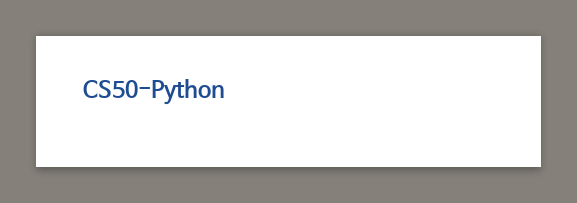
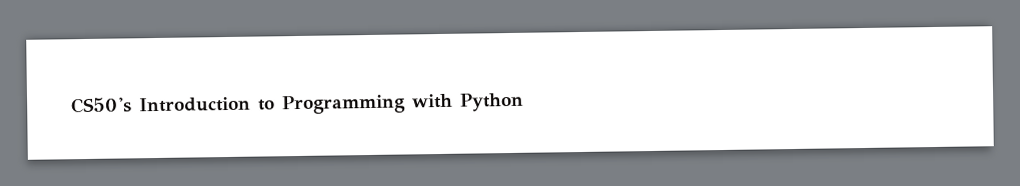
[83,79,225,105] CS50-Python -> [71,92,524,115] CS50's Introduction to Programming with Python

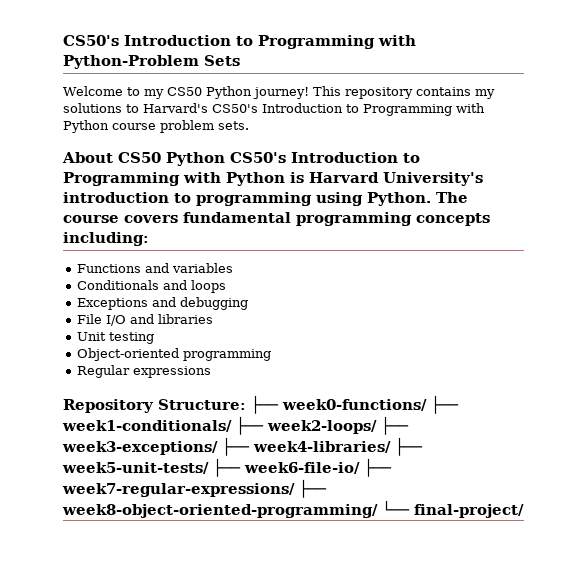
[71,92,524,115] CS50's Introduction to Programming with Python -> [63,35,416,49] [63,55,240,69] [63,86,495,99] [63,103,485,116] [63,120,249,133] [62,152,420,166] [63,172,483,186] [63,192,468,206] [63,212,490,226] [63,232,149,246] [77,263,234,273] [77,280,227,293] [77,297,249,310] [77,314,214,326] [77,332,155,344] [77,348,272,361] [77,365,212,378] [63,395,459,414] [62,416,409,435] [62,437,423,456] [62,458,392,477] [62,479,327,498] [62,500,524,518] CS50's Introduction to Programming with Python-Problem Sets // Welcome to my CS50 Python journey! This repository contains my solutions to Harvard's CS50's Introduction to Programming with Python course problem sets. // About CS50 Python CS50's Introduction to Programming with Python is Harvard University's introduction to programming using Python. The course covers fundamental programming concepts including: // Functions and variables // Conditionals and loops // Exceptions and debugging // File I/O and libraries // Unit testing // Object-oriented programming // Regular expressions // Repository Structure: ├── week0-functions/ ├── week1-conditionals/ ├── week2-loops/ ├── week3-exceptions/ ├── week4-libraries/ ├── week5-unit-tests/ ├── week6-file-io/ ├── week7-regular-expressions/ ├── week8-object-oriented-programming/ └── final-project/

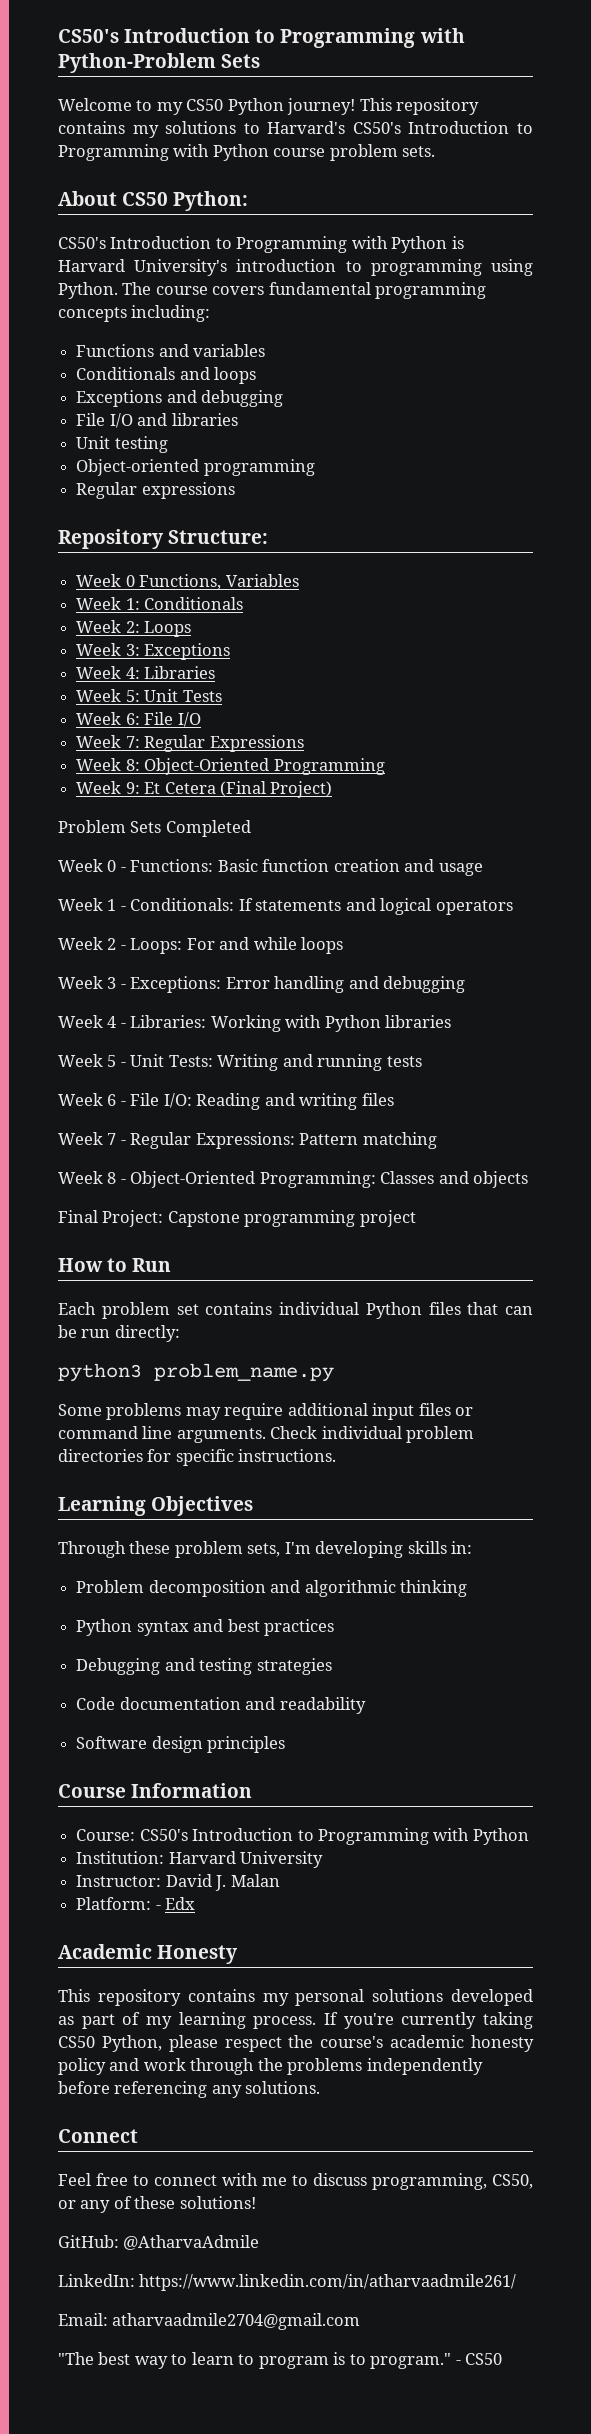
[166,152,225,166] Python -> [173,191,249,211] Python: //
[251,395,459,414] [62,416,409,435] [62,437,423,456] [62,458,392,477] [62,479,327,498] [62,500,524,518] ├── week0-functions/ ├── week1-conditionals/ ├── week2-loops/ ├── week3-exceptions/ ├── week4-libraries/ ├── week5-unit-tests/ ├── week6-file-io/ ├── week7-regular-expressions/ ├── week8-object-oriented-programming/ └── final-project/ -> [76,574,299,590] [76,597,244,610] [76,620,192,637] [76,643,231,660] [76,666,216,679] [76,689,222,702] [76,712,201,727] [76,735,304,752] [76,758,385,775] [76,781,333,798] [58,820,251,837] [58,859,483,876] [58,898,513,915] [58,937,344,954] [58,976,466,993] [58,1015,452,1032] [58,1054,422,1071] [58,1093,394,1110] [58,1132,437,1149] [58,1171,529,1188] [58,1210,416,1227] [58,1258,172,1272] [58,1302,533,1319] [58,1325,180,1342] [58,1363,334,1382] [58,1403,474,1420] [58,1426,475,1443] [58,1449,337,1466] [58,1496,254,1516] [58,1541,473,1558] [76,1580,467,1597] [76,1619,334,1636] [76,1658,332,1675] [76,1697,366,1714] [76,1736,286,1753] [58,1783,253,1798] [76,1828,529,1845] [76,1851,324,1868] [76,1874,280,1891] [76,1897,196,1910] [58,1944,238,1964] [58,1989,533,2006] [58,2012,534,2029] [58,2035,534,2052] [58,2058,483,2075] [58,2081,321,2098] [58,2129,138,2143] [58,2173,533,2190] [58,2196,256,2213] [58,2235,260,2250] [58,2274,517,2291] [58,2313,361,2330] [58,2352,503,2369] // Week 0 Functions, Variables // Week 1: Conditionals // Week 2: Loops // Week 3: Exceptions // Week 4: Libraries // Week 5: Unit Tests // Week 6: File I/O // Week 7: Regular Expressions // Week 8: Object-Oriented Programming // Week 9: Et Cetera (Final Project) // Problem Sets Completed // Week 0 - Functions: Basic function creation and usage // Week 1 - Conditionals: If statements and logical operators // Week 2 - Loops: For and while loops // Week 3 - Exceptions: Error handling and debugging // Week 4 - Libraries: Working with Python libraries // Week 5 - Unit Tests: Writing and running tests // Week 6 - File I/O: Reading and writing files // Week 7 - Regular Expressions: Pattern matching // Week 8 - Object-Oriented Programming: Classes and objects // Final Project: Capstone programming project // How to Run // Each problem set contains individual Python files that can be run directly: // python3 problem_name.py // Some problems may require additional input files or command line arguments. Check individual problem directories for specific instructions. // Learning Objectives // Through these problem sets, I'm developing skills in: // Problem decomposition and algorithmic thinking // Python syntax and best practices // Debugging and testing strategies // Code documentation and readability // Software design principles // Course Information // Course: CS50's Introduction to Programming with Python // Institution: Harvard University // Instructor: David J. Malan // Platform: - Edx // Academic Honesty // This repository contains my personal solutions developed as part of my learning process. If you're currently taking CS50 Python, please respect the course's academic honesty policy and work through the problems independently before referencing any solutions. // Connect // Feel free to connect with me to discuss programming, CS50, or any of these solutions! // GitHub: @AtharvaAdmile // LinkedIn: https://www.linkedin.com/in/atharvaadmile261/ // Email: atharvaadmile2704@gmail.com // "The best way to learn to program is to program." - CS50

